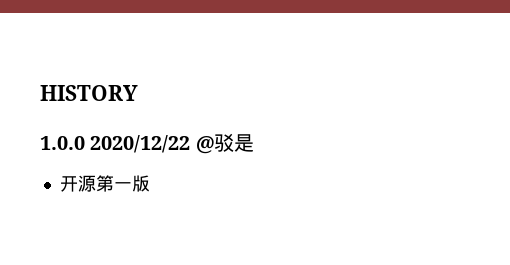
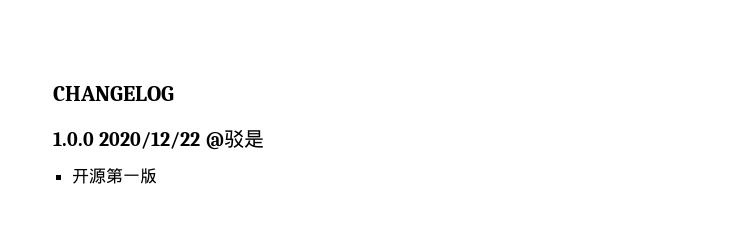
[40,85,138,101] HISTORY -> [53,86,174,101] CHANGELOG

